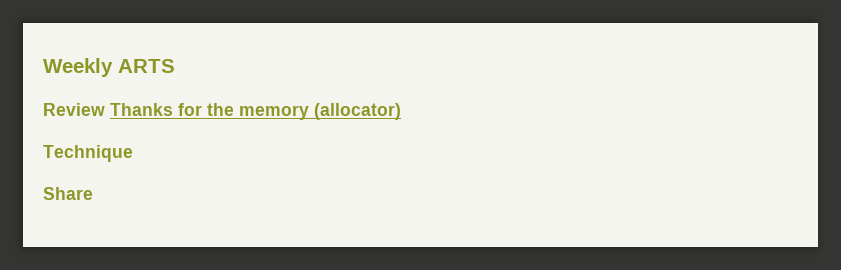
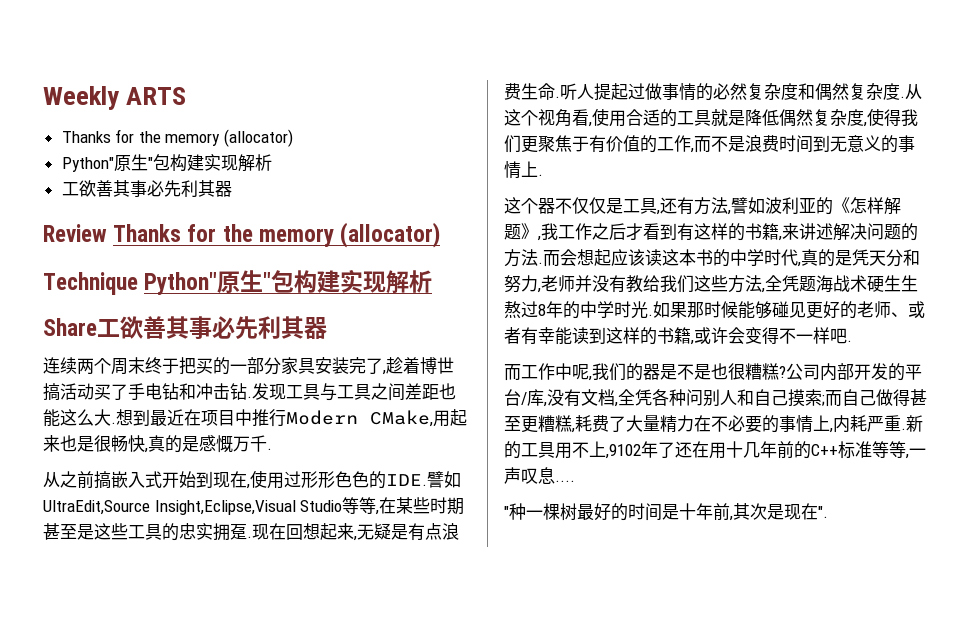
(175, 66) none -> [61,129,294,147] [61,154,272,172] [61,180,232,197] // Thanks for the memory (allocator) // Python"原生"包构建实现解析 // 工欲善其事必先利其器
[43,187,93,200] // Share -> [144,269,433,295] [43,316,327,340] [43,357,454,375] [43,383,456,401] [43,409,467,427] [43,435,272,453] [43,470,461,489] [43,497,465,515] [43,523,459,541] [504,83,922,101] [504,108,918,127] [504,135,915,153] [504,161,543,179] [504,197,901,215] [504,223,918,241] [504,249,920,267] [504,275,918,293] [504,301,925,319] [504,327,852,345] [504,363,922,381] [504,389,927,407] [504,415,923,433] [504,441,926,459] [504,467,575,484] [504,503,828,521] Python"原生"包构建实现解析 // Share工欲善其事必先利其器 // 连续两个周末终于把买的一部分家具安装完了,趁着博世搞活动买了手电钻和冲击钻.发现工具与工具之间差距也能这么大.想到最近在项目中推行Modern CMake,用起来也是很畅快,真的是感慨万千. // 从之前搞嵌入式开始到现在,使用过形形色色的IDE.譬如UltraEdit,Source Insight,Eclipse,Visual Studio等等,在某些时期甚至是这些工具的忠实拥趸.现在回想起来,无疑是有点浪费生命.听人提起过做事情的必然复杂度和偶然复杂度.从这个视角看,使用合适的工具就是降低偶然复杂度,使得我们更聚焦于有价值的工作,而不是浪费时间到无意义的事情上. // 这个器不仅仅是工具,还有方法,譬如波利亚的《怎样解题》,我工作之后才看到有这样的书籍,来讲述解决问题的方法.而会想起应该读这本书的中学时代,真的是凭天分和努力,老师并没有教给我们这些方法,全凭题海战术硬生生熬过8年的中学时光.如果那时候能够碰见更好的老师、或者有幸能读到这样的书籍,或许会变得不一样吧. // 而工作中呢,我们的器是不是也很糟糕?公司内部开发的平台/库,没有文档,全凭各种问别人和自己摸索;而自己做得甚至更糟糕,耗费了大量精力在不必要的事情上,内耗严重.新的工具用不上,9102年了还在用十几年前的C++标准等等,一声叹息.... // "种一棵树最好的时间是十年前,其次是现在".

